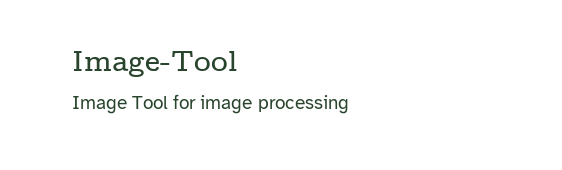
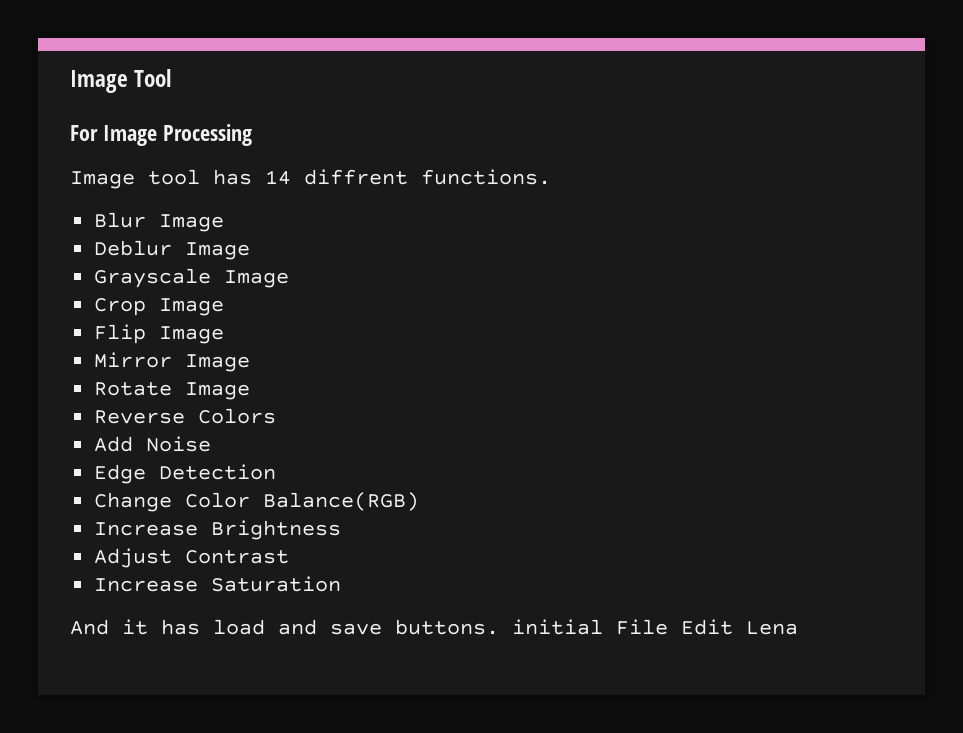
[72,51,237,77] [72,94,349,114] Image-Tool // Image Tool for image processing -> [70,69,172,93] [70,124,252,146] [70,169,551,189] [94,212,225,232] [94,240,251,260] [94,268,290,288] [94,298,225,316] [94,324,225,344] [94,352,251,372] [94,382,251,400] [94,408,277,424] [94,436,212,452] [94,464,277,484] [94,492,420,512] [94,520,342,540] [94,548,290,568] [94,576,342,592] [70,619,798,635] Image Tool // For Image Processing // Image tool has 14 diffrent functions. // Blur Image // Deblur Image // Grayscale Image // Crop Image // Flip Image // Mirror Image // Rotate Image // Reverse Colors // Add Noise // Edge Detection // Change Color Balance(RGB) // Increase Brightness // Adjust Contrast // Increase Saturation // And it has load and save buttons. initial File Edit Lena

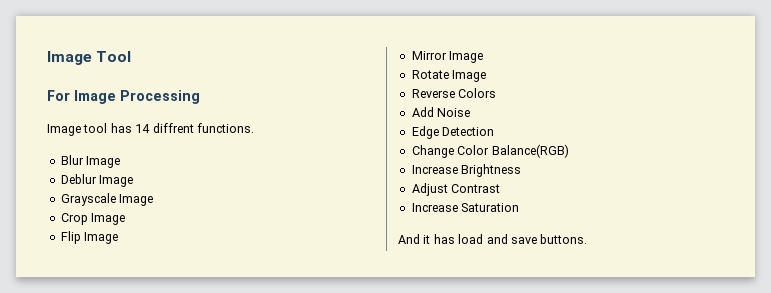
[512,619,798,635] initial File Edit Lena -> (588, 239) none

